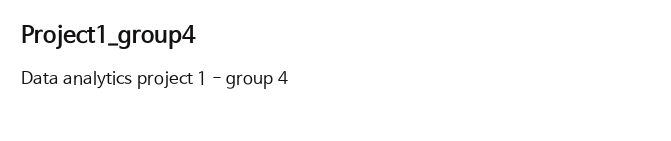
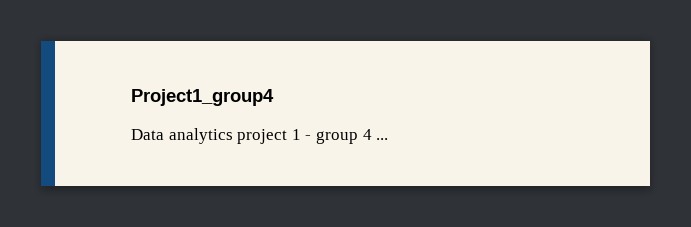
(288, 77) none -> [376,138,389,140] ...

